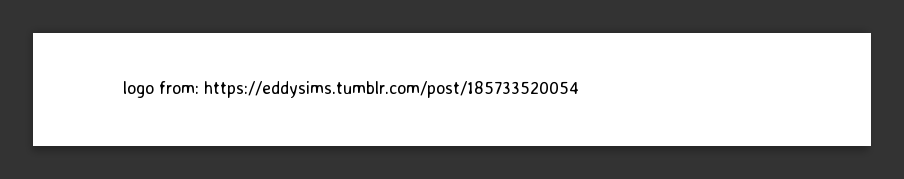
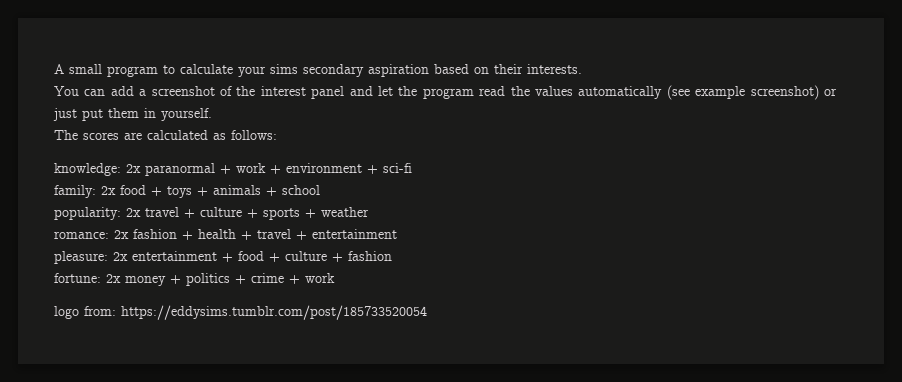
(123, 89) none -> [54,64,582,77] [54,85,837,100] [53,108,212,121] [54,130,277,140] [54,163,412,176] [54,185,320,198] [54,207,369,220] [54,229,397,240] [54,251,392,264] [54,273,335,286] A small program to calculate your sims secondary aspiration based on their interests. // You can add a screenshot of the interest panel and let the program read the values automatically (see example screenshot) or just put them in yourself. // The scores are calculated as follows: // knowledge: 2x paranormal + work + environment + sci-fi // family: 2x food + toys + animals + school // popularity: 2x travel + culture + sports + weather // romance: 2x fashion + health + travel + entertainment // pleasure: 2x entertainment + food + culture + fashion // fortune: 2x money + politics + crime + work //

